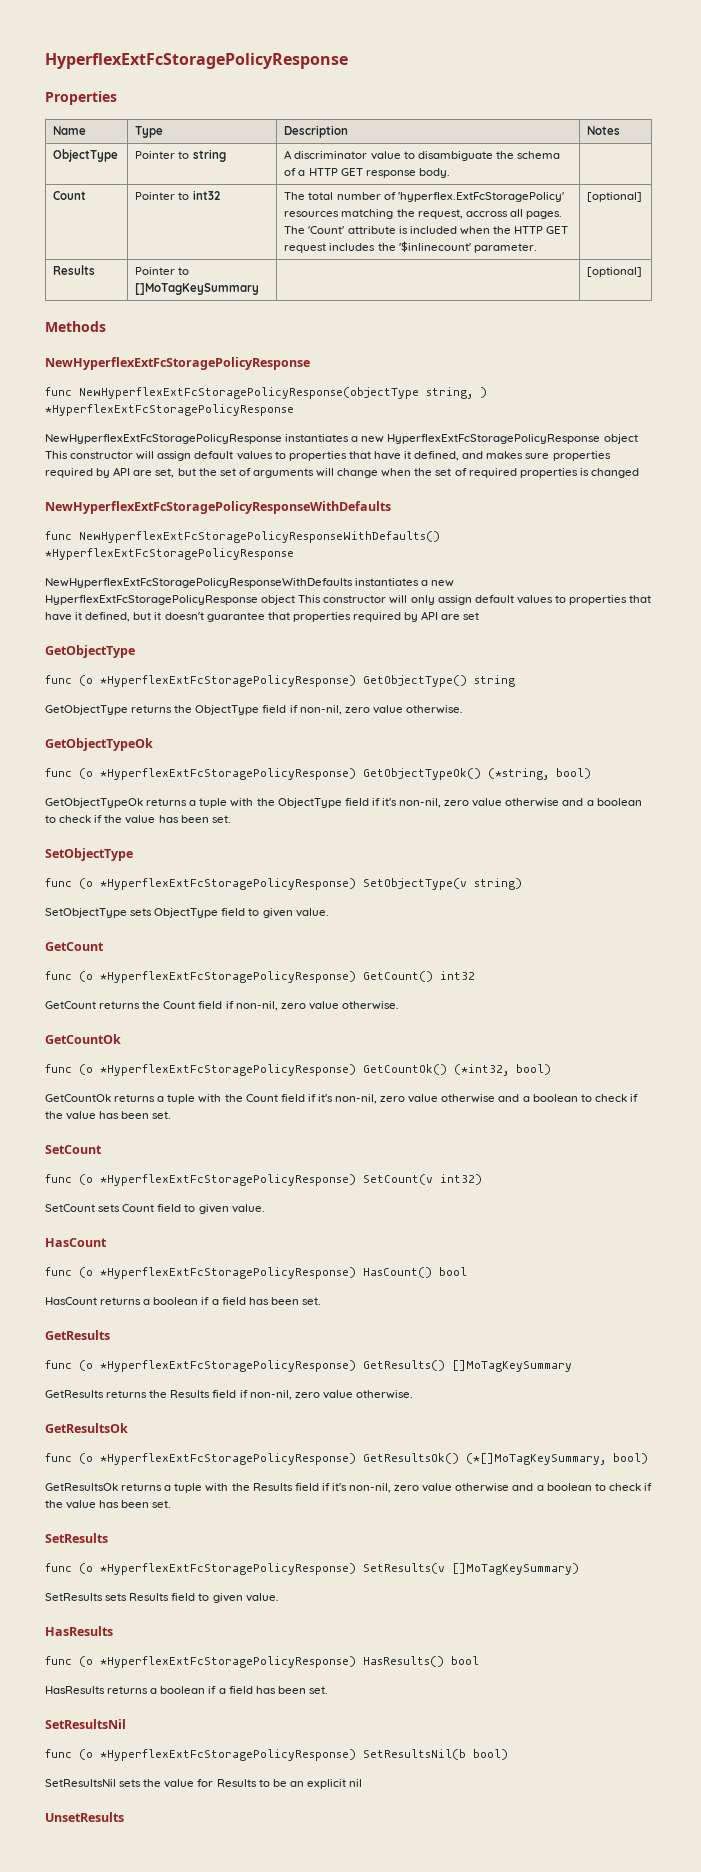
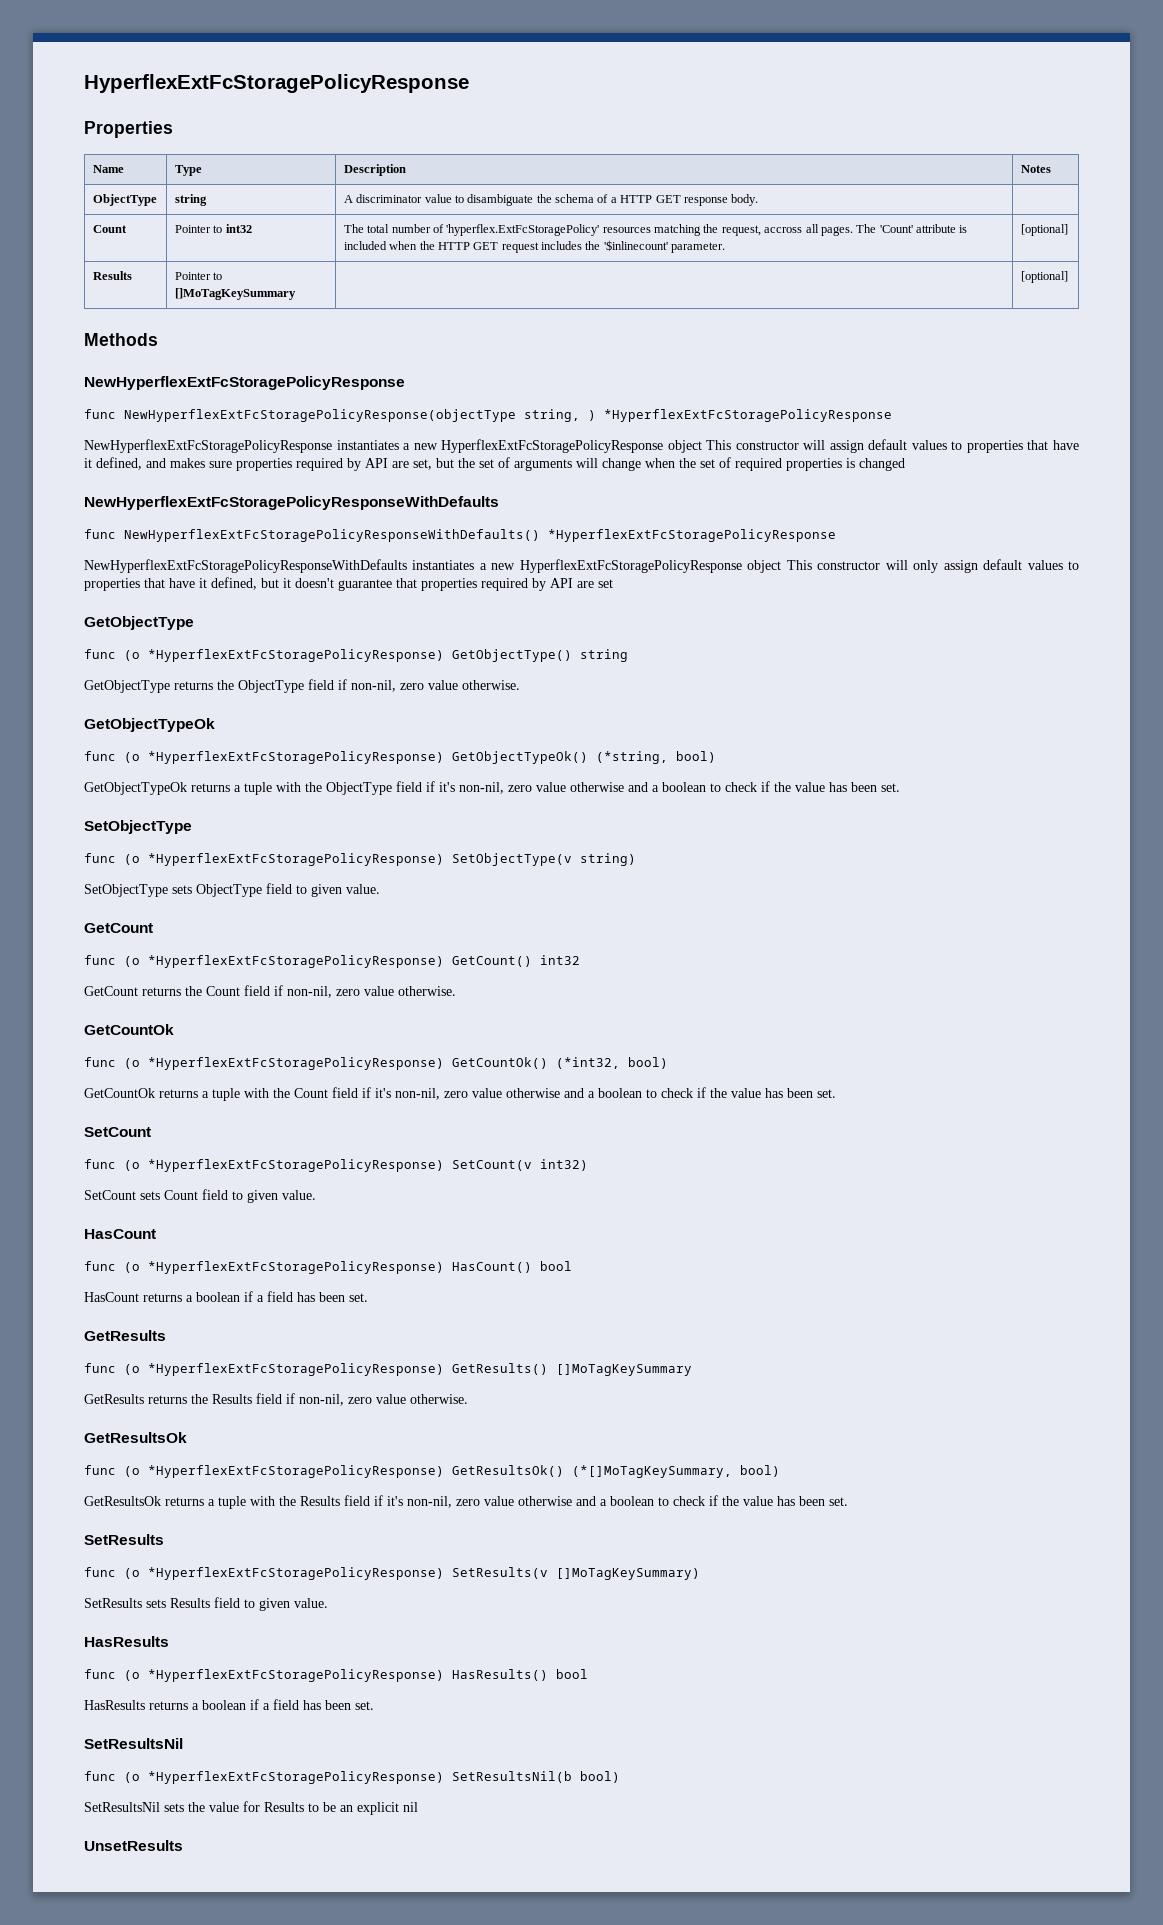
[135,151,190,159] Pointer to -> (157, 200) none

